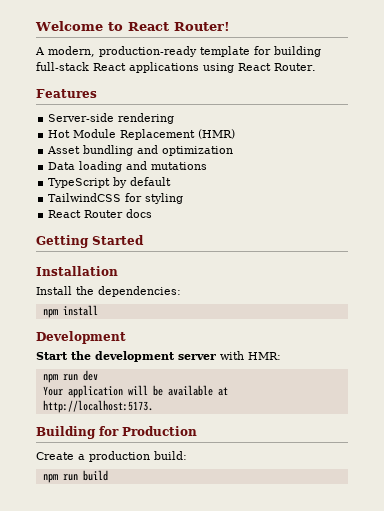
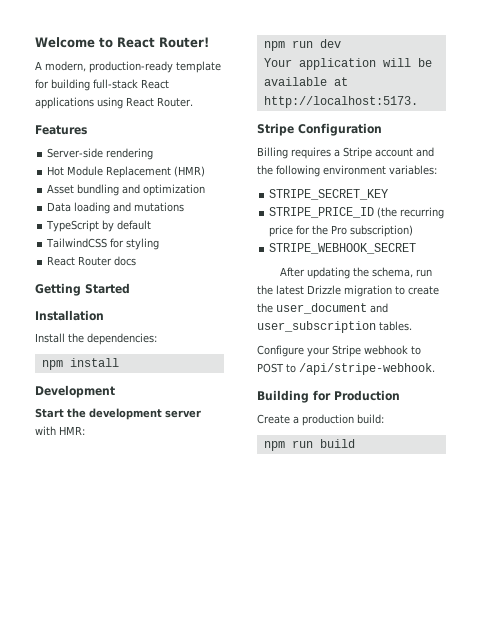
(153, 406) none -> [257,123,382,136] [257,147,434,159] [257,165,437,177] [269,189,389,200] [269,207,445,219] [269,225,414,237] [269,243,417,254] [279,267,432,279] [257,285,439,297] [257,303,388,314] [257,321,412,333] [257,345,421,357] [257,363,435,375] // Stripe Configuration // Billing requires a Stripe account and the following environment variables: // STRIPE_SECRET_KEY // STRIPE_PRICE_ID (the recurring price for the Pro subscription) // STRIPE_WEBHOOK_SECRET // After updating the schema, run the latest Drizzle migration to create the user_document and user_subscription tables. // Configure your Stripe webhook to POST to /api/stripe-webhook.

